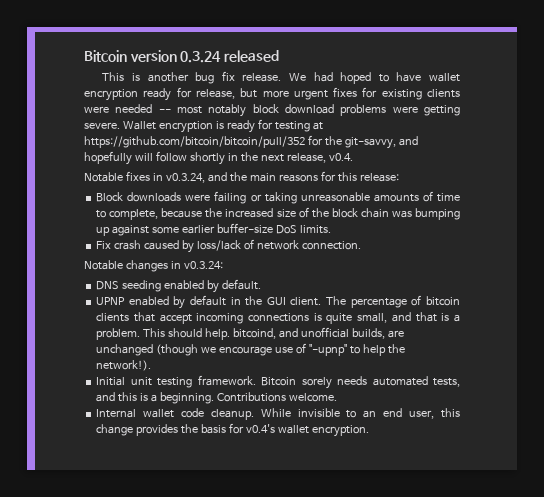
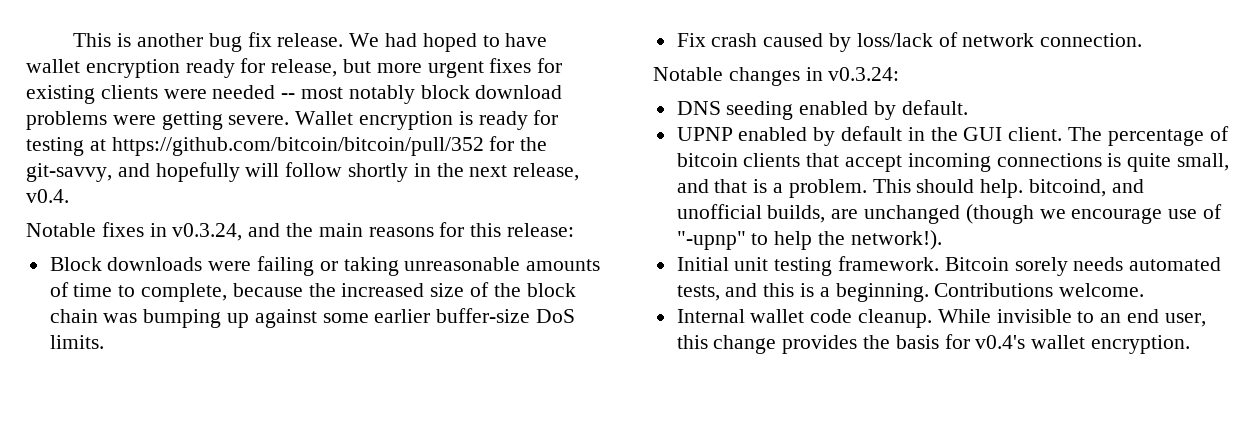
[84,50,279,63] Bitcoin version 0.3.24 released // -> (73, 40) none

